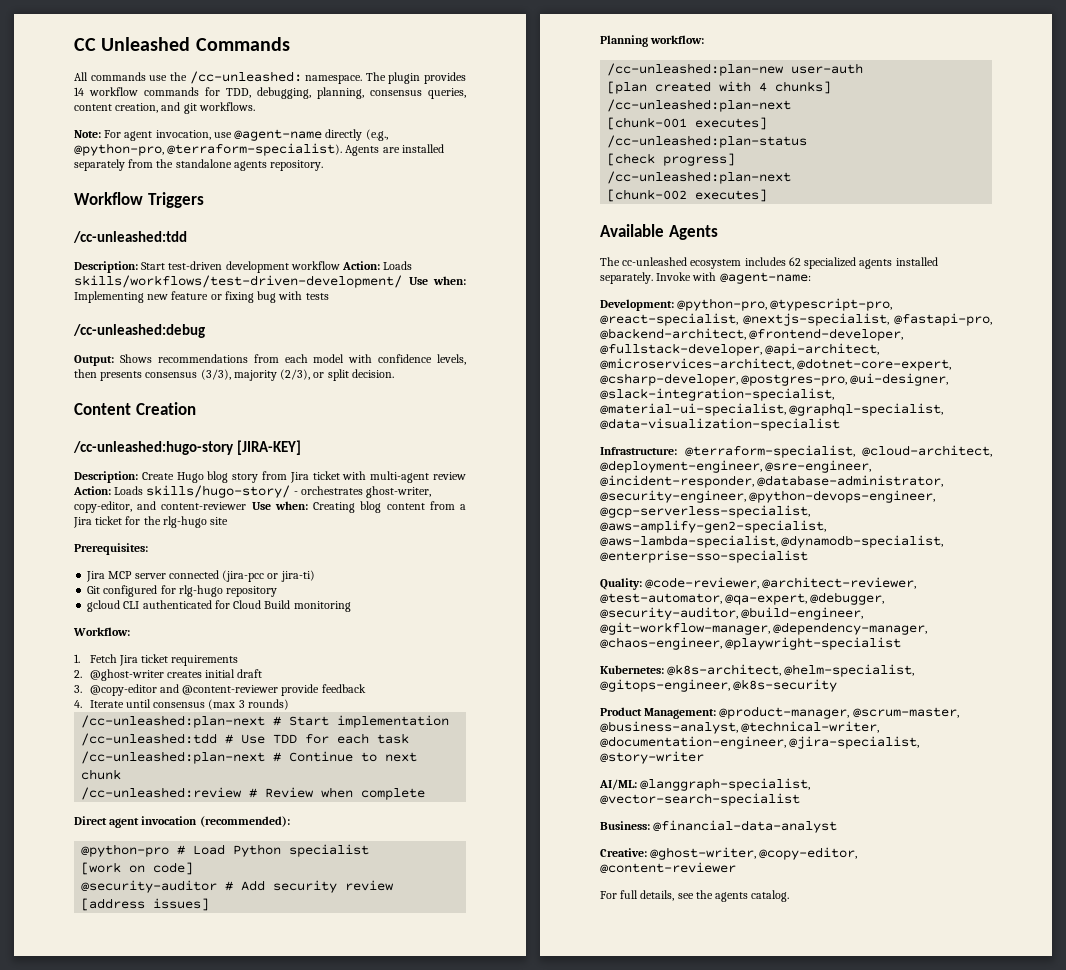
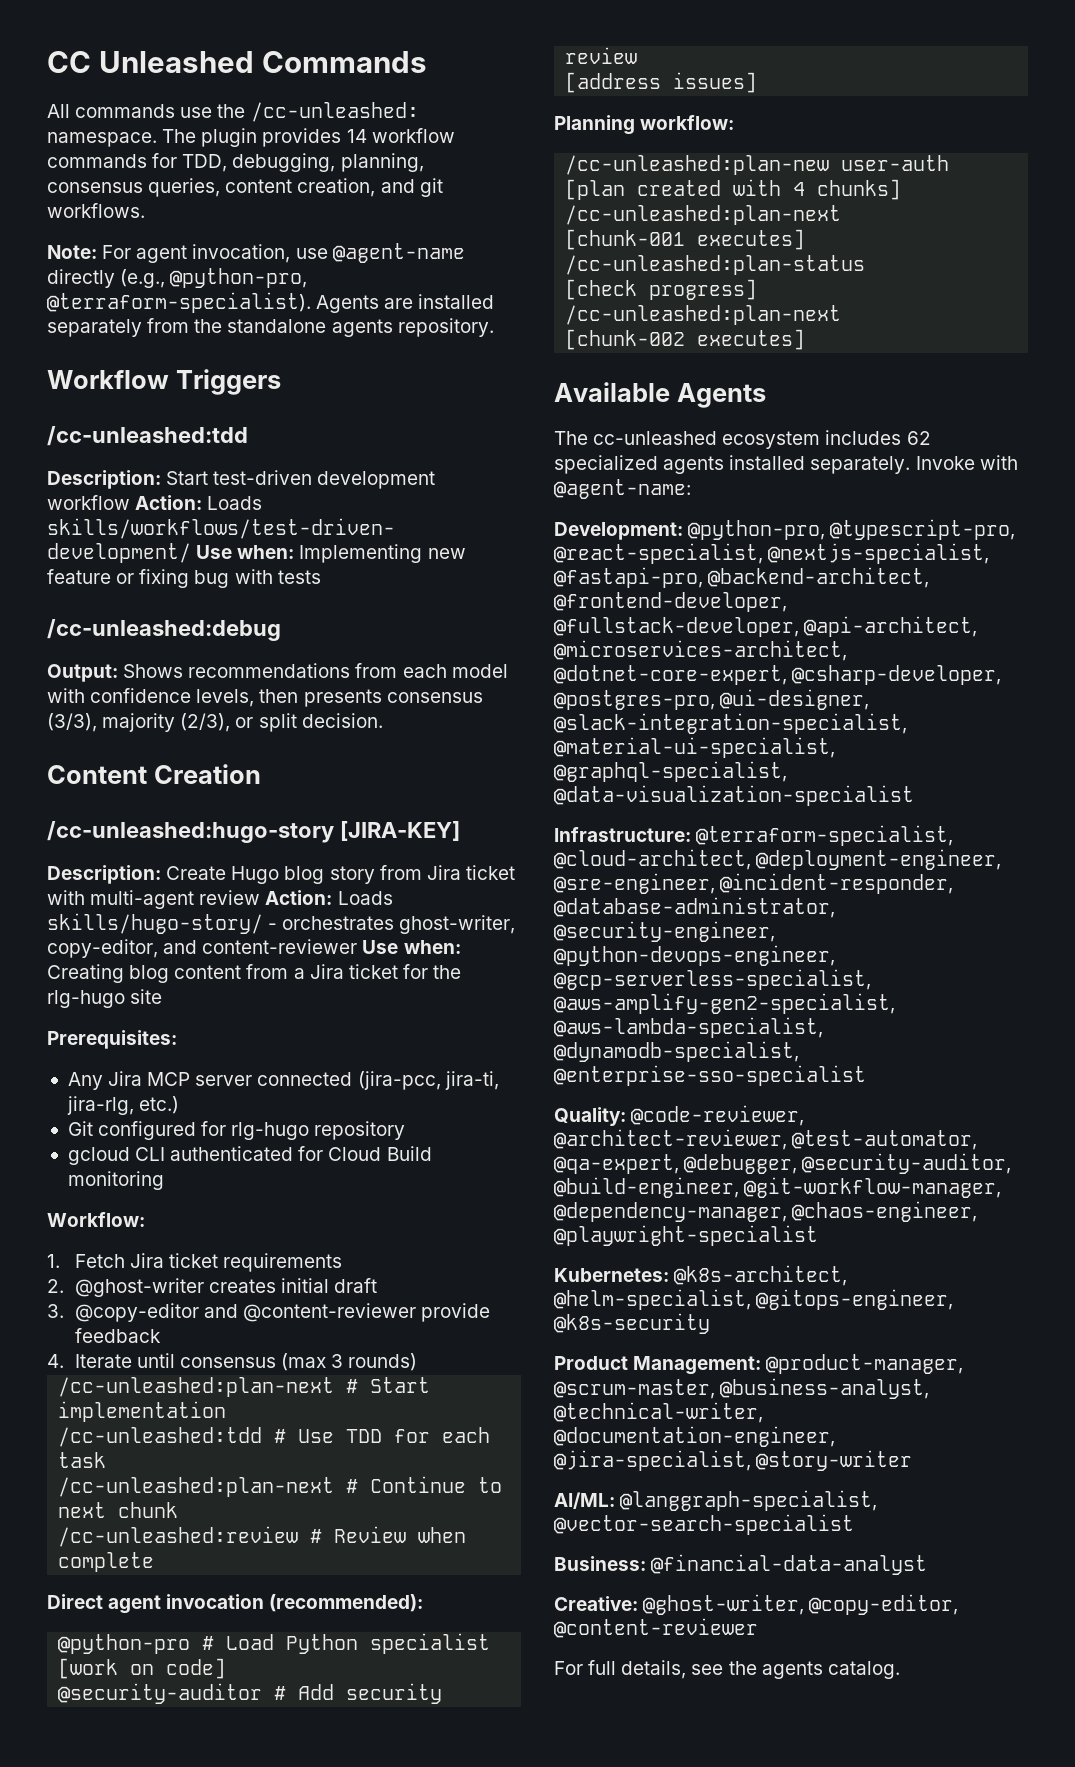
(148, 549) none -> [67,1072,103,1090] Any
[222,570,315,582] (jira-pcc or jira-ti) -> [357,1071,499,1090] [66,1096,180,1115] (jira-pcc, jira-ti, jira-rlg, etc.)

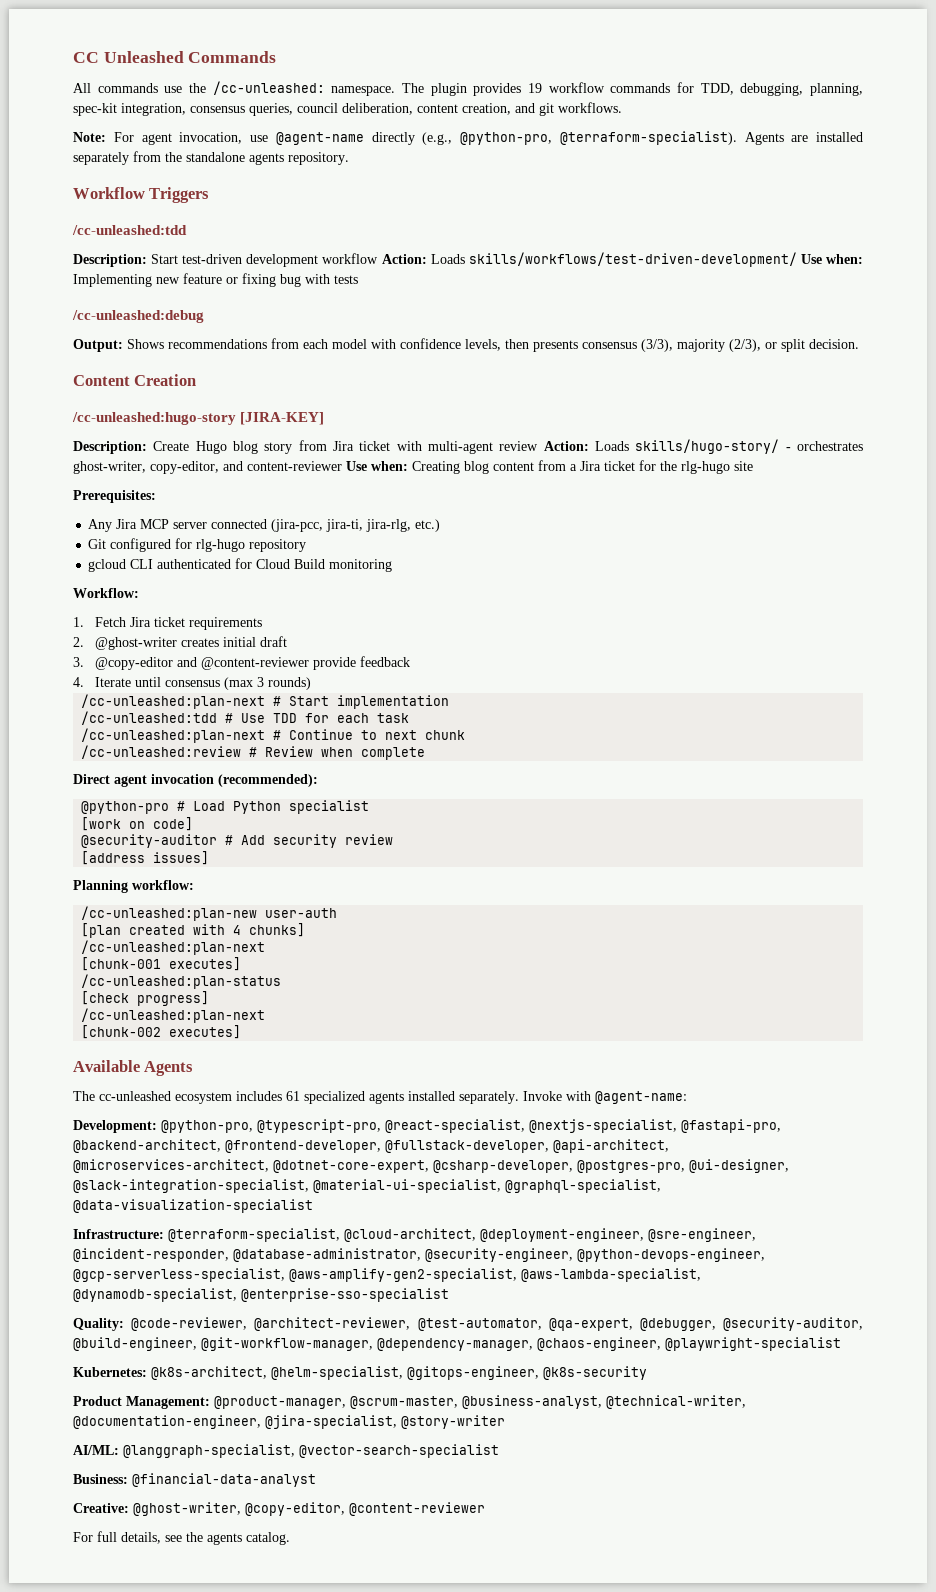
[346,129,367,143] 14 -> [528,83,542,93] 19
[47,178,221,197] consensus queries, -> [73,103,413,116] spec-kit integration, consensus queries, council deliberation,
[906,431,931,445] 62 -> [286,1091,300,1101] 61

